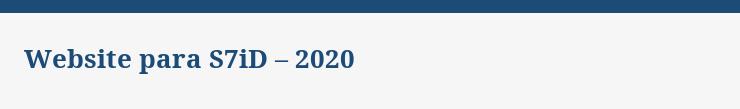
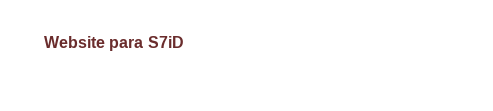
[274,50,356,68] – 2020 -> (184, 42) none

